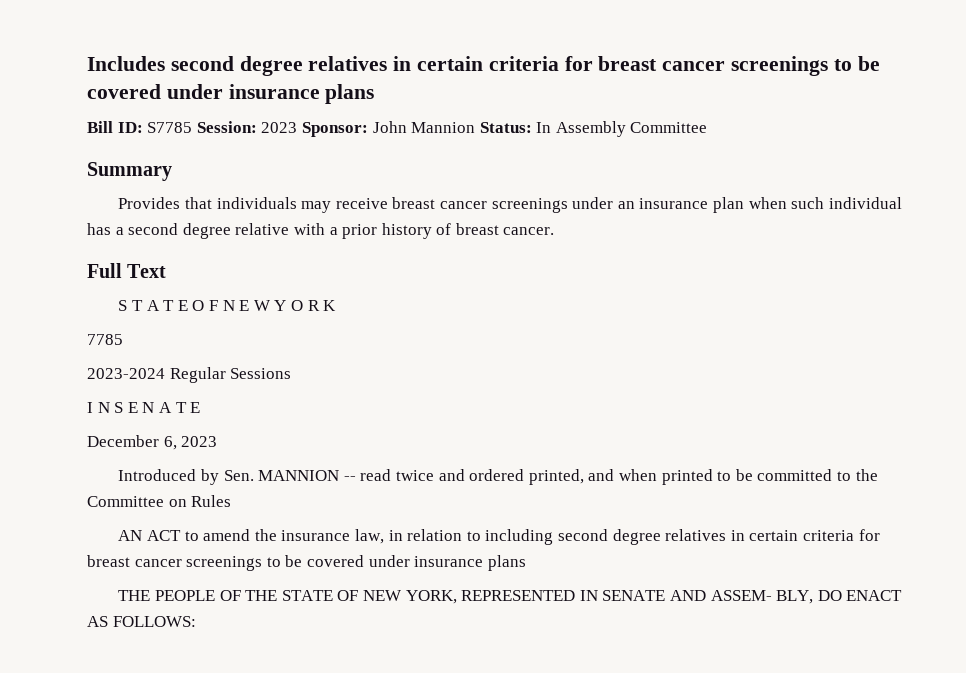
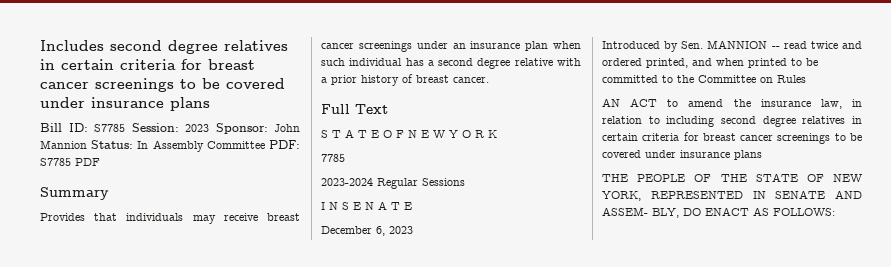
(708, 127) none -> [269,140,300,149] [40,158,100,166] PDF: S7785 PDF

